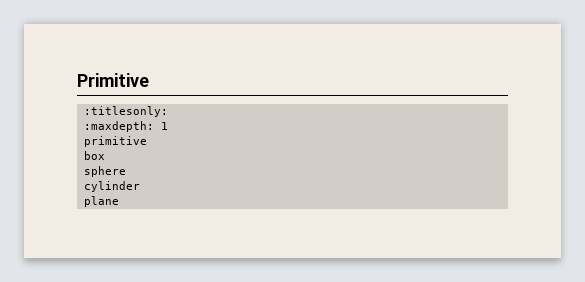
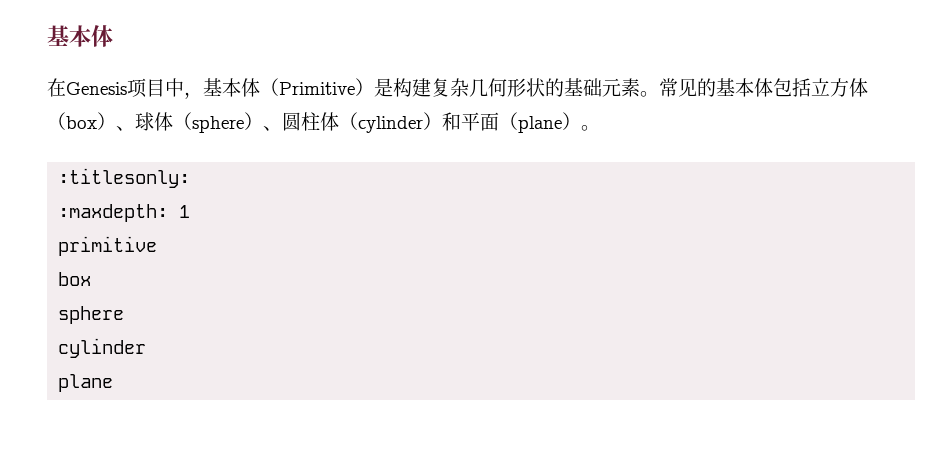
[77,73,149,87] Primitive -> [47,25,113,47] [47,78,868,99] [47,112,600,133] 基本体 // 在Genesis项目中，基本体（Primitive）是构建复杂几何形状的基础元素。常见的基本体包括立方体（box）、球体（sphere）、圆柱体（cylinder）和平面（plane）。

